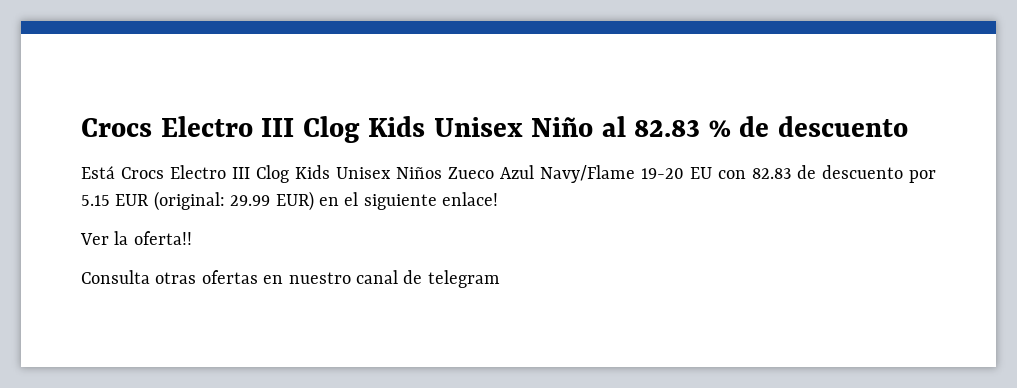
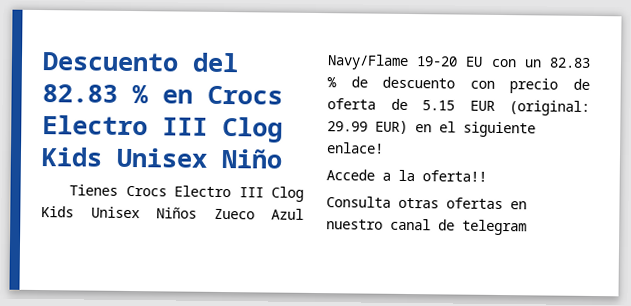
(81, 127) none -> [42,52,239,73] [42,84,193,104] Descuento del 82.83 % en
[601,116,908,137] [81,166,115,179] al 82.83 % de descuento // Está -> [69,184,119,196] // Tienes
[752,165,936,183] 82.83 de descuento por -> [523,57,591,68] [327,76,590,94] [327,98,408,110] un 82.83 % de descuento con precio de oferta de
[80,233,109,245] Ver -> [326,169,391,181] Accede a

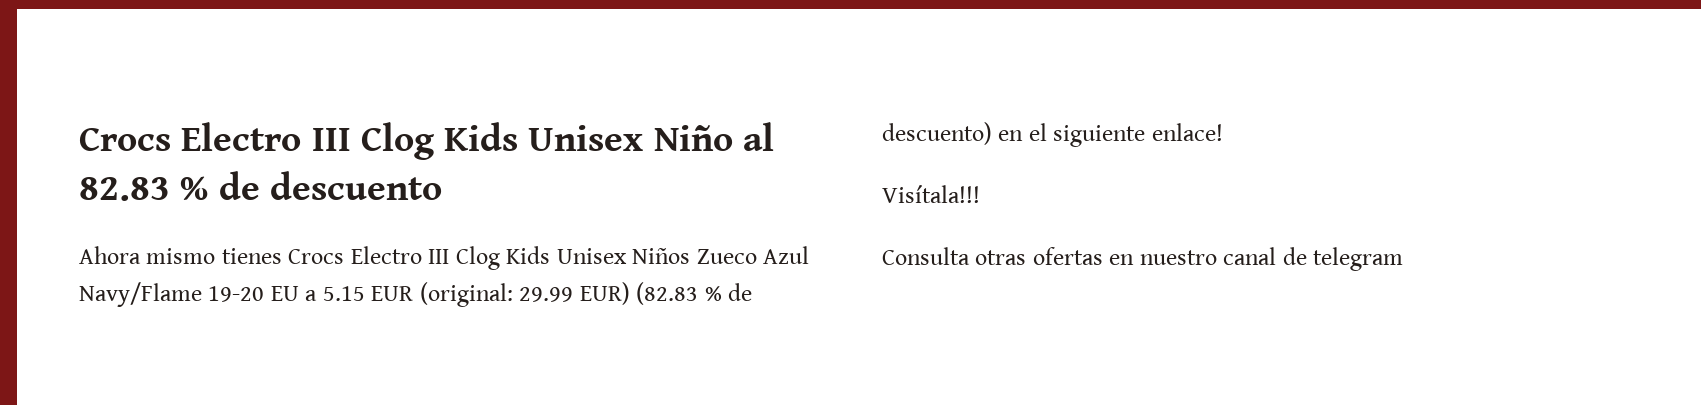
[42,52,239,73] [42,84,193,104] Descuento del 82.83 % en -> (79, 139) none
[69,184,119,196] // Tienes -> [742,122,774,151] [79,171,442,201] [79,246,282,264] al 82.83 % de descuento // Ahora mismo tienes
[490,57,591,68] [327,76,590,94] [327,98,408,110] con un 82.83 % de descuento con precio de oferta de -> [305,290,318,301] a
(408, 127) none -> [636,282,753,305] [882,122,992,145] (82.83 % de descuento)
[326,169,487,182] Accede a la oferta!! -> [882,185,980,203] Visítala!!!

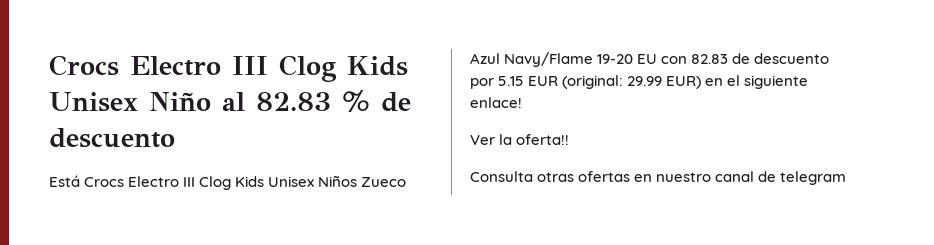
[79,246,282,264] Ahora mismo tienes -> [49,175,80,187] Está
[305,290,318,301] a -> [661,53,830,64] [470,78,494,89] con 82.83 de descuento por
[636,282,753,305] [882,122,992,145] (82.83 % de descuento) -> (702, 82) none
[882,185,980,203] Visítala!!! -> [470,134,570,145] Ver la oferta!!

